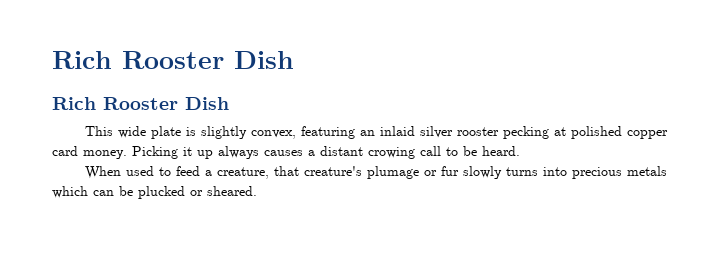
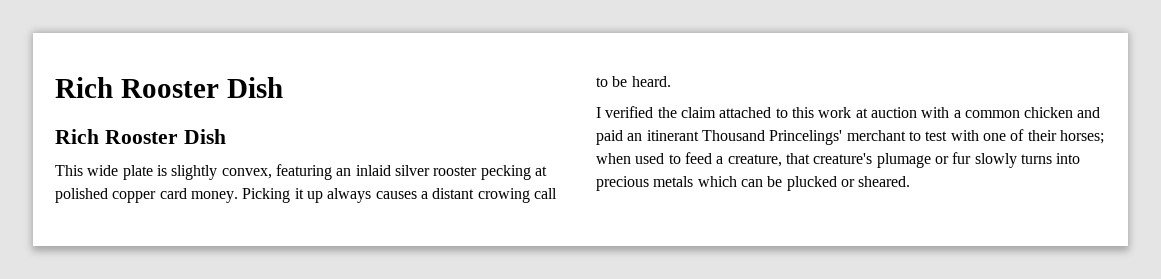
[85,166,122,179] When -> [596,106,1101,118] [596,129,1104,145] [596,153,631,164] I verified the claim attached to this work at auction with a common chicken and paid an itinerant Thousand Princelings' merchant to test with one of their horses; when

